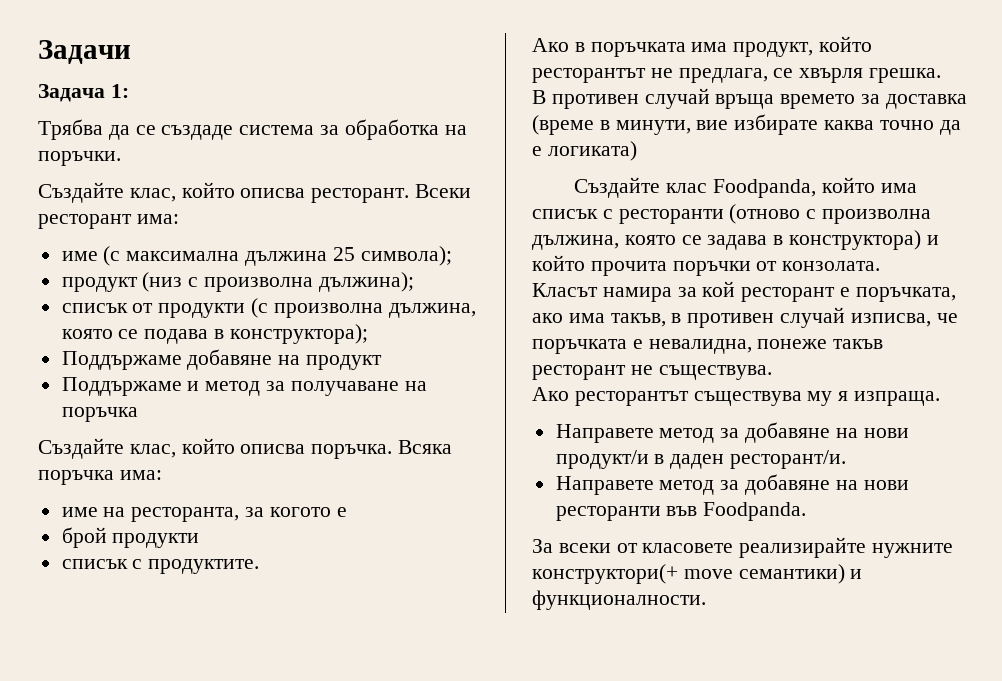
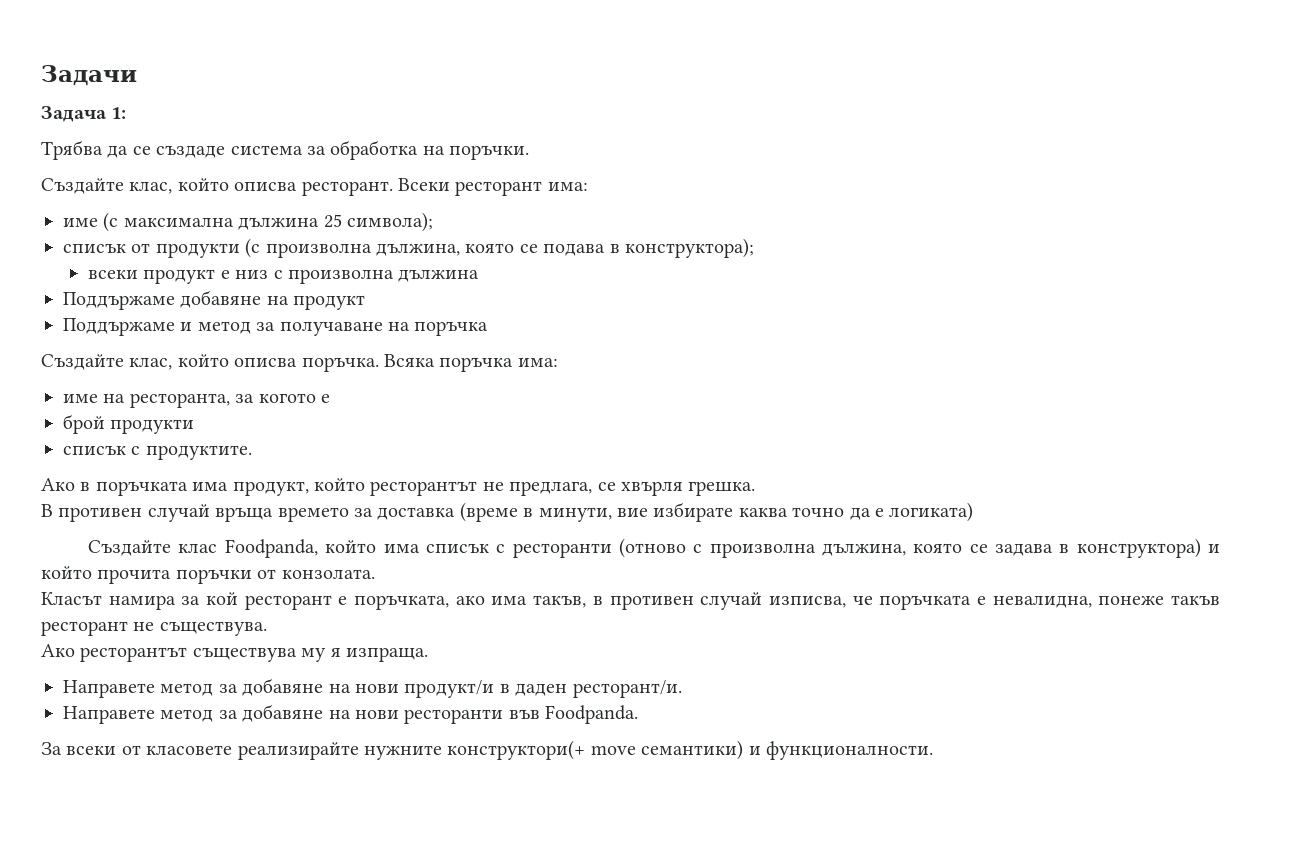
[61,272,414,292] // продукт (низ с произволна дължина); -> (433, 222) none
(368, 334) none -> [87,269,480,284] // всеки продукт е низ с произволна дължина

